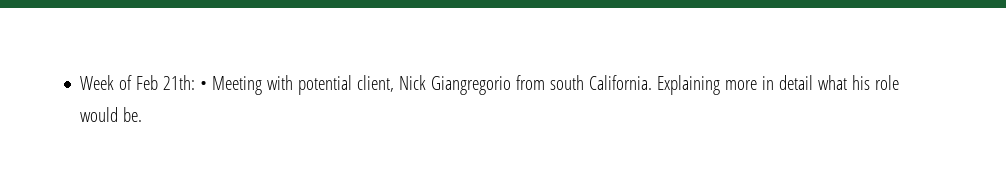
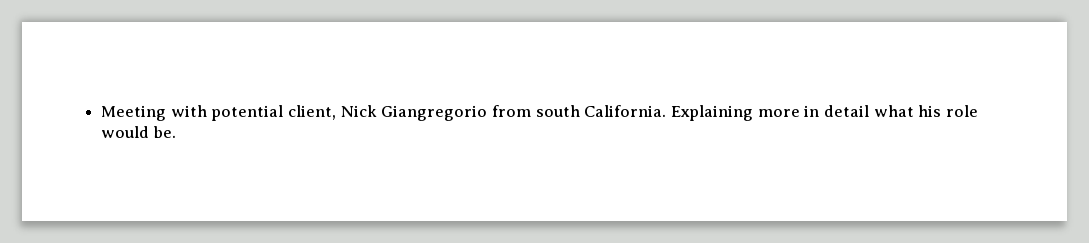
[80,75,208,90] Week of Feb 21th: • -> (101, 113) none

